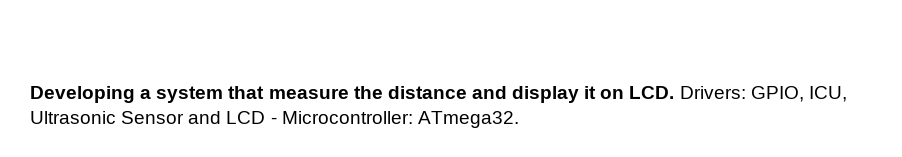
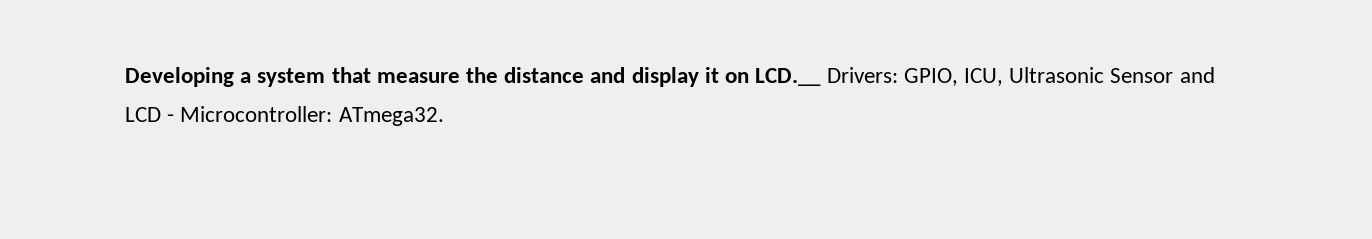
[629,86,675,99] LCD. -> [755,68,822,86] LCD.__

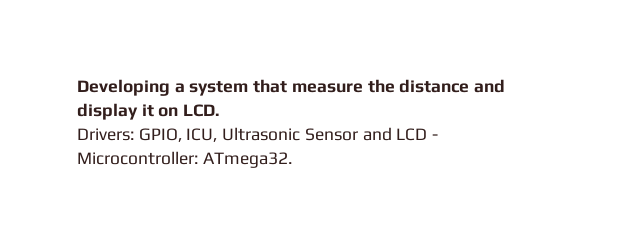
[755,68,822,86] LCD.__ -> [183,104,220,117] LCD. //

